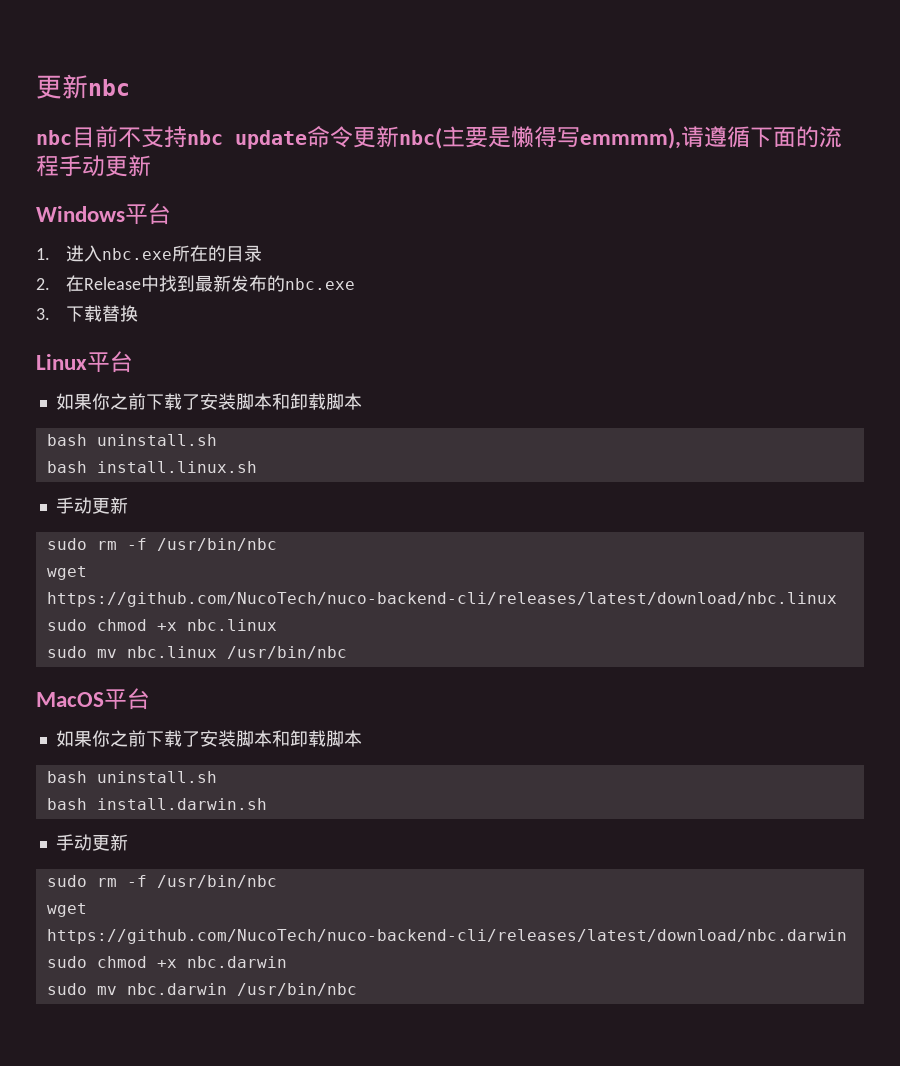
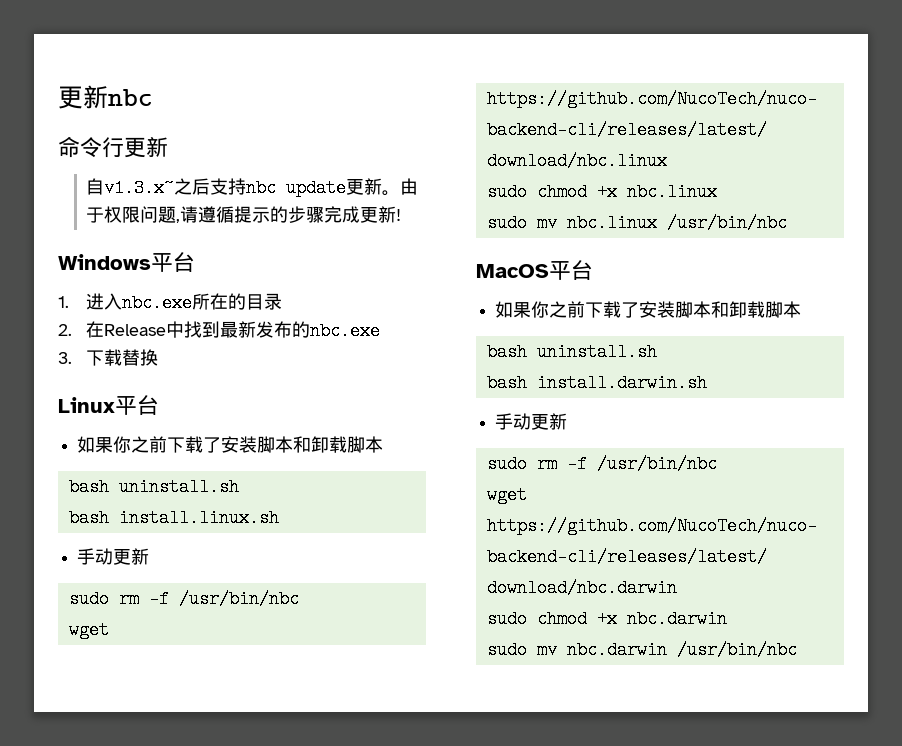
[36,126,842,149] [36,155,151,177] nbc目前不支持nbc update命令更新nbc(主要是懒得写emmmm),请遵循下面的流程手动更新 -> [58,136,168,158] [86,178,419,197] [86,206,402,223] 命令行更新 // 自v1.3.x~之后支持nbc update更新。由于权限问题,请遵循提示的步骤完成更新!

